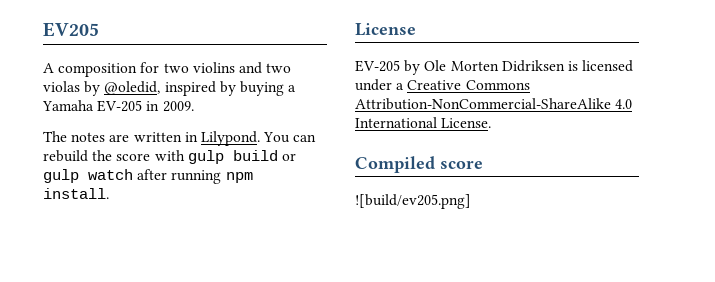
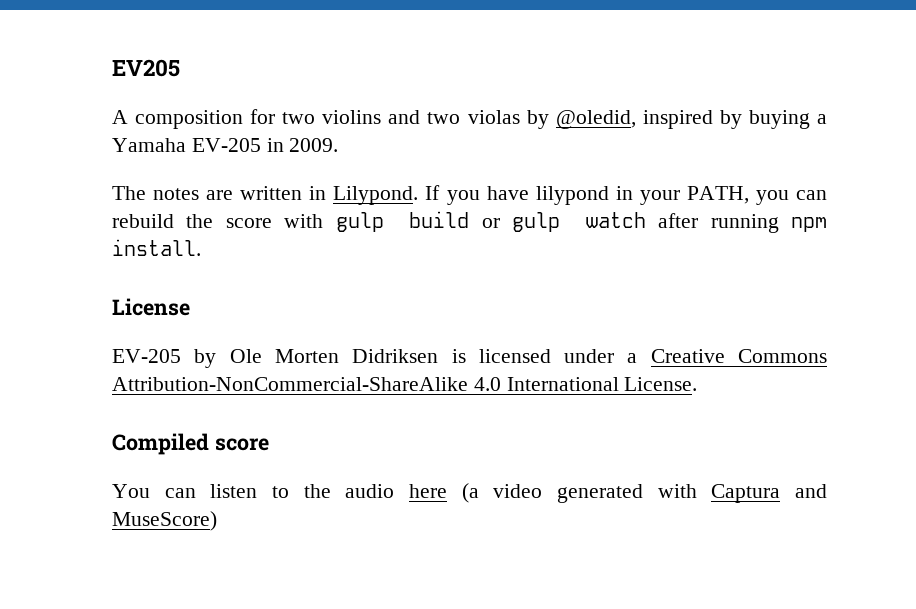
[263,132,291,143] You -> [425,185,789,205] If you have lilypond in your PATH, you
[355,194,471,209] ![build/ev205.png] -> [112,483,827,503] [112,511,217,531] You can listen to the audio here (a video generated with Captura and MuseScore)

